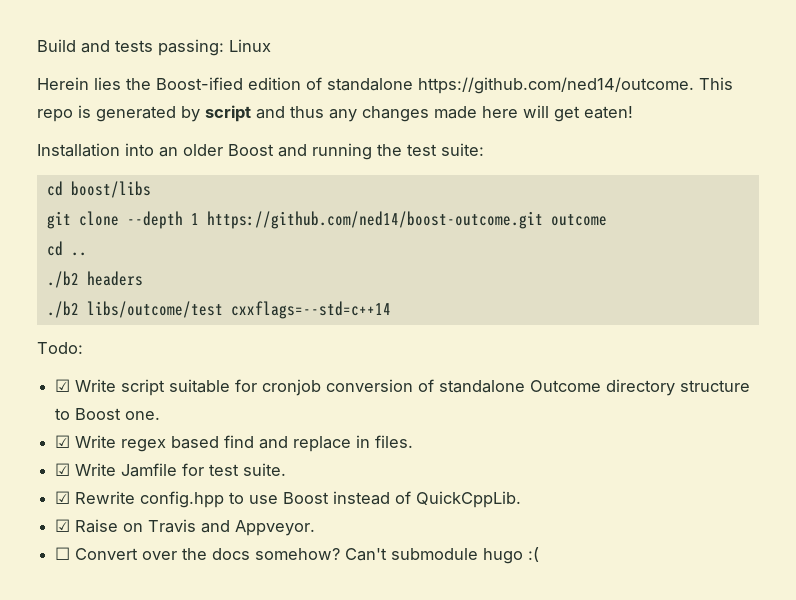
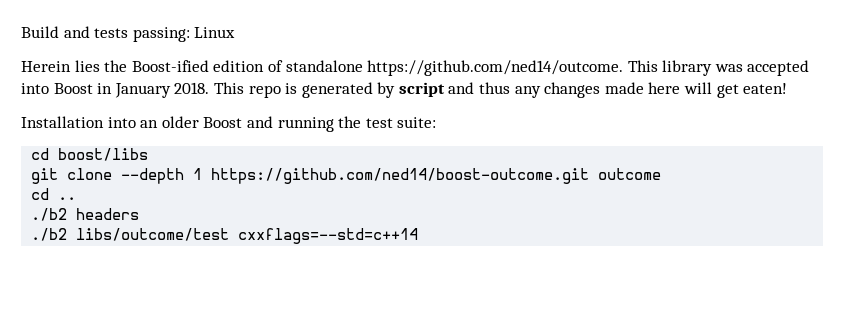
(733, 83) none -> [662,60,810,76] [21,82,244,98] library was accepted into Boost in January 2018. This
[37,342,83,354] [55,379,751,396] [55,408,161,420] [55,435,414,452] [55,463,287,477] [55,491,522,508] [55,519,316,536] [55,547,540,564] // Todo: // ☑ Write script suitable for cronjob conversion of standalone Outcome directory structure to Boost one. // ☑ Write regex based find and replace in files. // ☑ Write Jamfile for test suite. // ☑ Rewrite config.hpp to use Boost instead of QuickCppLib. // ☑ Raise on Travis and Appveyor. // ☐ Convert over the docs somehow? Can't submodule hugo :( -> (419, 236) none

